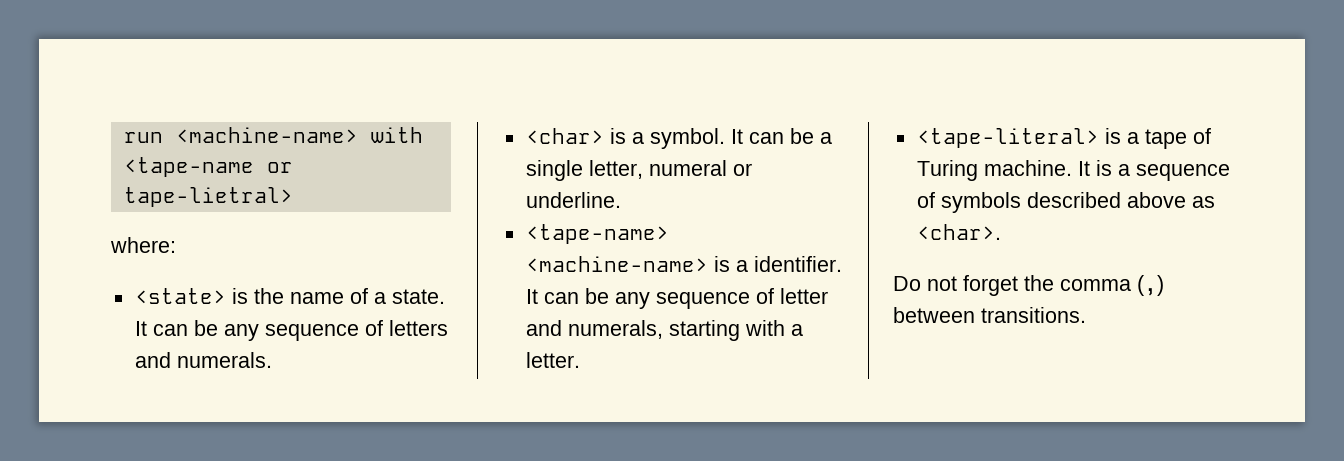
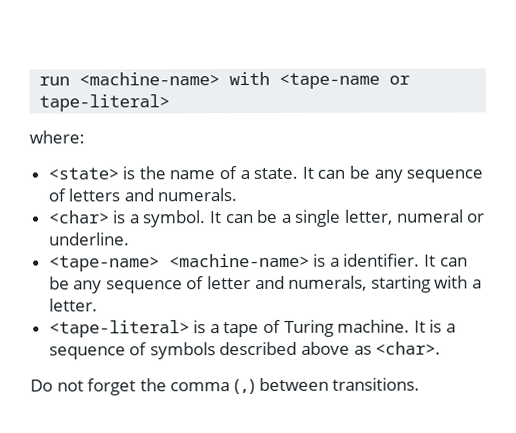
[123,187,293,207] tape-lietral> -> [39,94,171,112] tape-literal>

